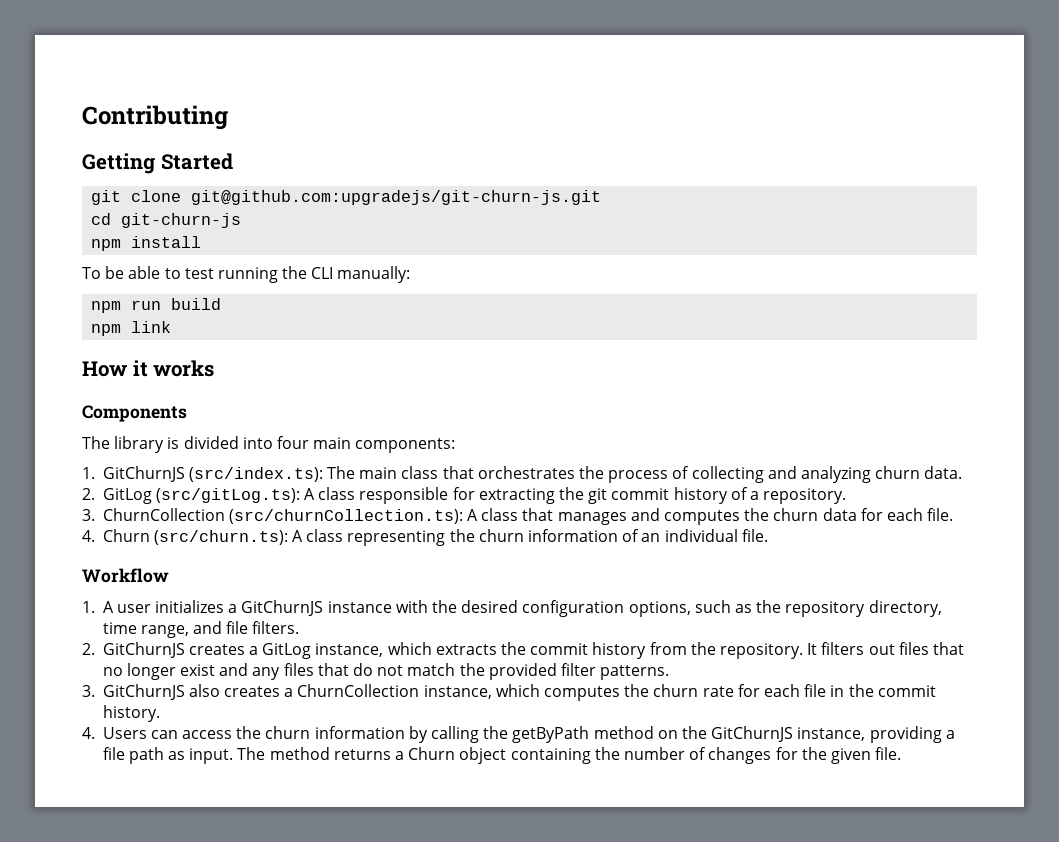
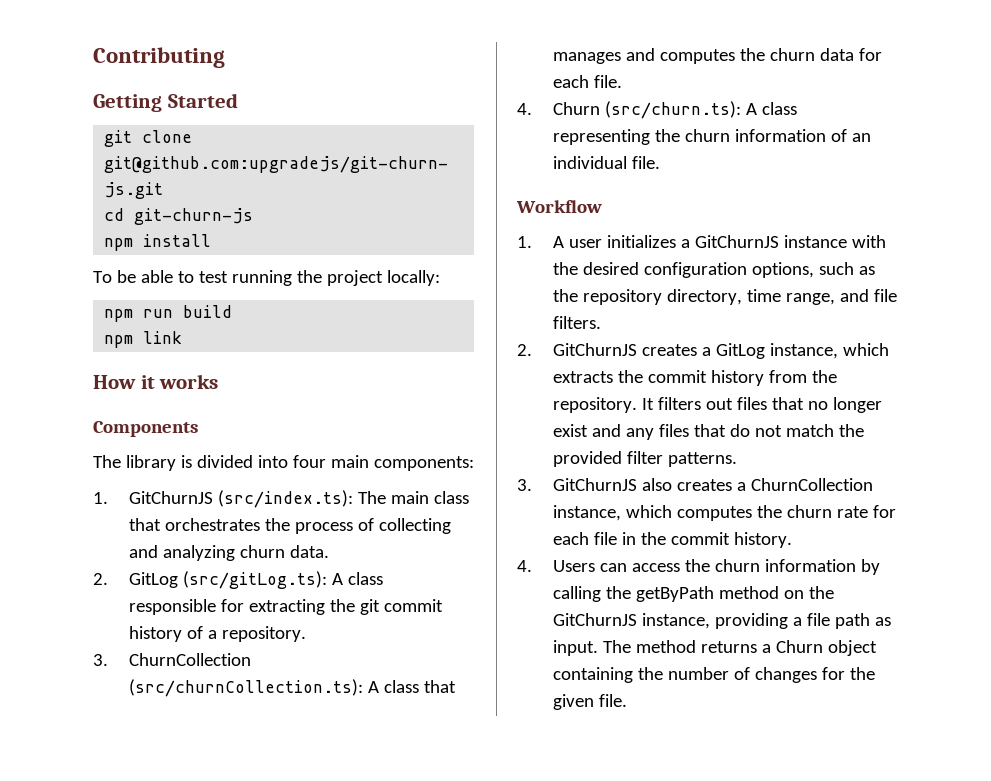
[311,266,411,283] CLI manually: -> [326,270,440,286] project locally:

